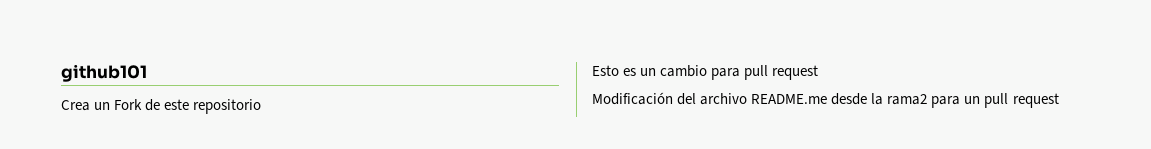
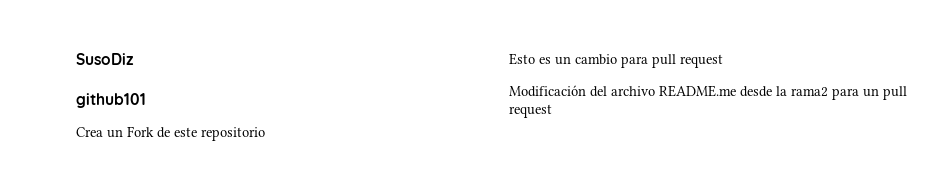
(61, 73) none -> [76,53,134,65] SusoDiz //

